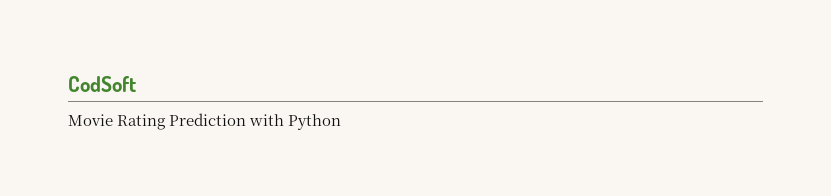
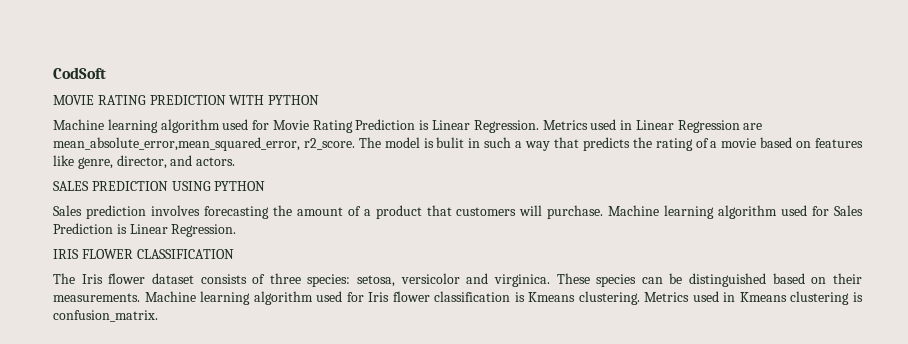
[68,113,342,130] Movie Rating Prediction with Python -> [53,95,320,105] [53,119,763,133] [53,137,864,151] [53,155,236,169] [53,181,266,191] [53,205,864,219] [53,223,237,237] [53,249,234,259] [53,273,863,287] [53,291,863,305] [53,310,158,322] MOVIE RATING PREDICTION WITH PYTHON // Machine learning algorithm used for Movie Rating Prediction is Linear Regression. Metrics used in Linear Regression are mean_absolute_error,mean_squared_error, r2_score. The model is bulit in such a way that predicts the rating of a movie based on features like genre, director, and actors. // SALES PREDICTION USING PYTHON // Sales prediction involves forecasting the amount of a product that customers will purchase. Machine learning algorithm used for Sales Prediction is Linear Regression. // IRIS FLOWER CLASSIFICATION // The Iris flower dataset consists of three species: setosa, versicolor and virginica. These species can be distinguished based on their measurements. Machine learning algorithm used for Iris flower classification is Kmeans clustering. Metrics used in Kmeans clustering is confusion_matrix.

